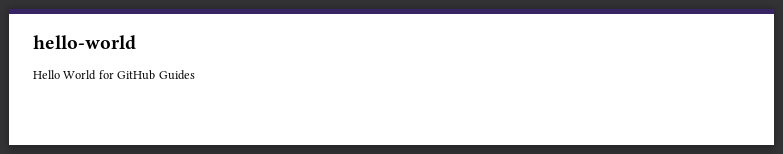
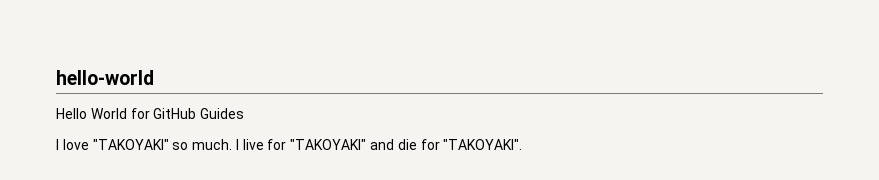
(195, 75) none -> [56,139,523,150] // I love "TAKOYAKI" so much. I live for "TAKOYAKI" and die for "TAKOYAKI".

